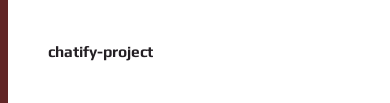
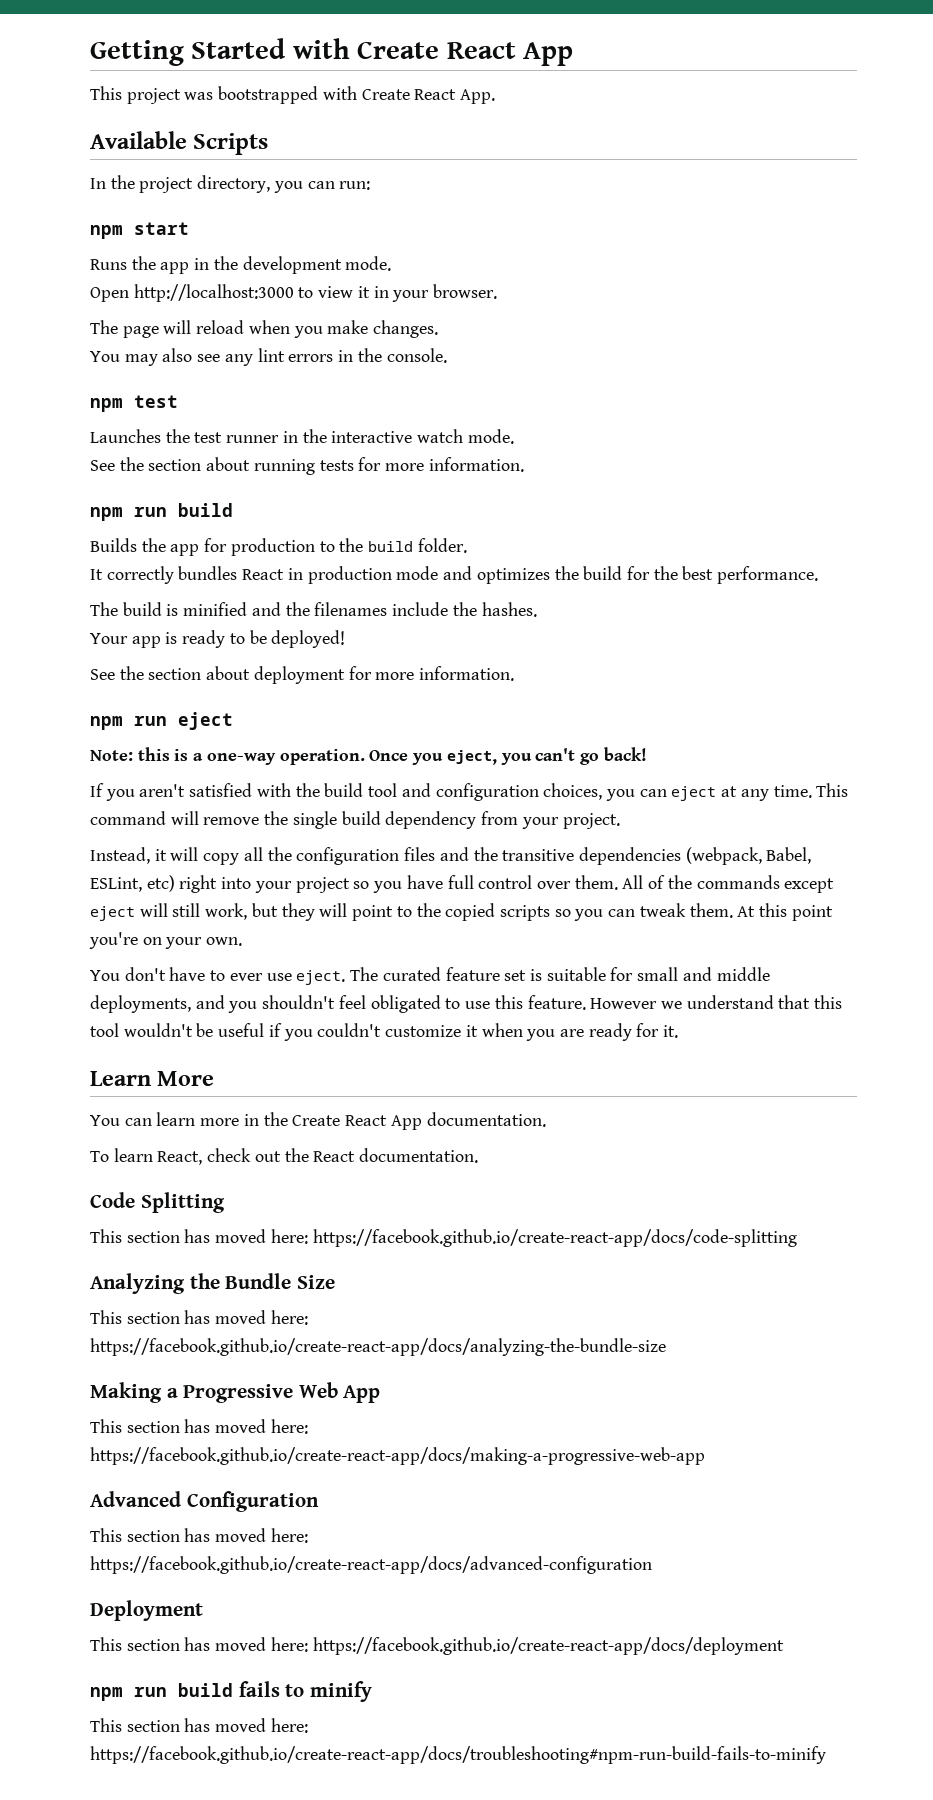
[48,46,153,61] chatify-project -> [90,38,574,66] [90,86,496,104] [90,131,269,155] [90,175,371,193] [90,222,189,239] [90,256,392,274] [90,284,498,302] [90,320,439,338] [90,348,447,366] [90,395,178,412] [90,429,514,444] [90,457,524,475] [90,503,233,521] [90,538,467,556] [90,566,819,584] [90,602,537,617] [90,630,346,648] [90,666,515,684] [90,712,233,730] [90,747,647,765] [90,783,849,801] [90,811,620,829] [90,847,812,865] [90,875,835,893] [90,903,833,921] [89,932,243,949] [90,967,770,985] [90,995,843,1013] [90,1023,679,1041] [90,1071,215,1086] [90,1112,546,1130] [90,1148,479,1165] [90,1192,225,1213] [90,1229,797,1247] [90,1273,335,1294] [90,1310,308,1325] [90,1338,666,1356] [90,1382,381,1403] [90,1419,308,1434] [90,1447,705,1465] [90,1491,319,1512] [90,1528,308,1543] [90,1556,652,1574] [90,1600,203,1621] [90,1637,784,1655] [90,1681,372,1702] [90,1718,308,1733] [90,1746,826,1764] Getting Started with Create React App // This project was bootstrapped with Create React App. // Available Scripts // In the project directory, you can run: // npm start // Runs the app in the development mode. // Open http://localhost:3000 to view it in your browser. // The page will reload when you make changes. // You may also see any lint errors in the console. // npm test // Launches the test runner in the interactive watch mode. // See the section about running tests for more information. // npm run build // Builds the app for production to the build folder. // It correctly bundles React in production mode and optimizes the build for the best performance. // The build is minified and the filenames include the hashes. // Your app is ready to be deployed! // See the section about deployment for more information. // npm run eject // Note: this is a one-way operation. Once you eject, you can't go back! // If you aren't satisfied with the build tool and configuration choices, you can eject at any time. This command will remove the single build dependency from your project. // Instead, it will copy all the configuration files and the transitive dependencies (webpack, Babel, ESLint, etc) right into your project so you have full control over them. All of the commands except eject will still work, but they will point to the copied scripts so you can tweak them. At this point you're on your own. // You don't have to ever use eject. The curated feature set is suitable for small and middle deployments, and you shouldn't feel obligated to use this feature. However we understand that this tool wouldn't be useful if you couldn't customize it when you are ready for it. // Learn More // You can learn more in the Create React App documentation. // To learn React, check out the React documentation. // Code Splitting // This section has moved here: https://facebook.github.io/create-react-app/docs/code-splitting // Analyzing the Bundle Size // This section has moved here: https://facebook.github.io/create-react-app/docs/analyzing-the-bundle-size // Making a Progressive Web App // This section has moved here: https://facebook.github.io/create-react-app/docs/making-a-progressive-web-app // Advanced Configuration // This section has moved here: https://facebook.github.io/create-react-app/docs/advanced-configuration // Deployment // This section has moved here: https://facebook.github.io/create-react-app/docs/deployment // npm run build fails to minify // This section has moved here: https://facebook.github.io/create-react-app/docs/troubleshooting#npm-run-build-fails-to-minify

